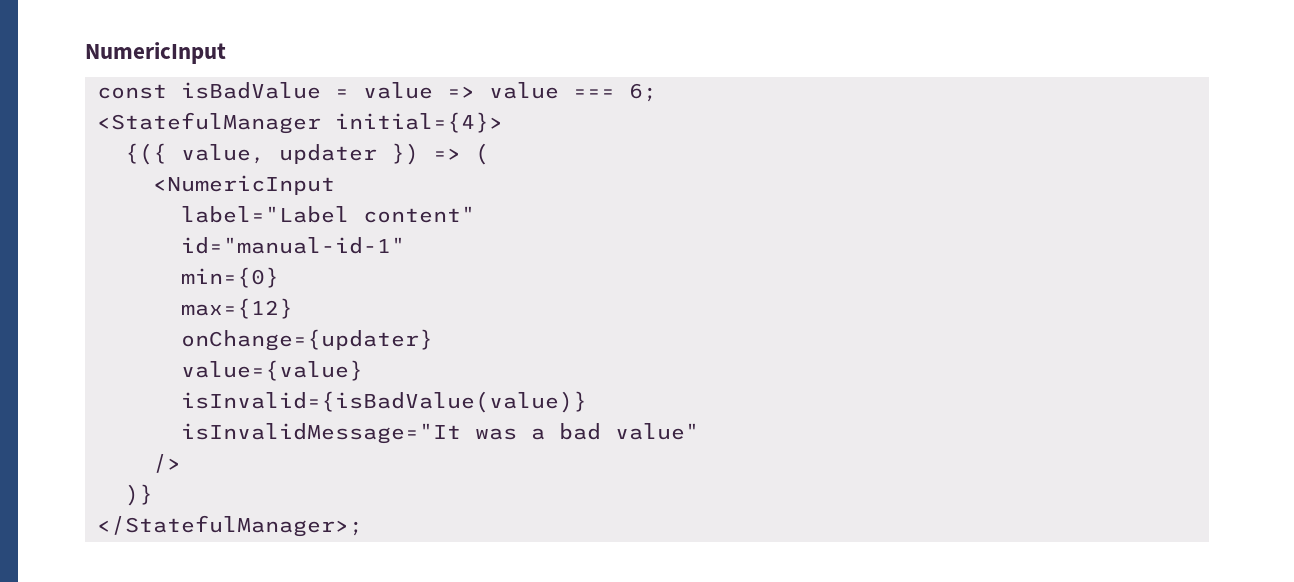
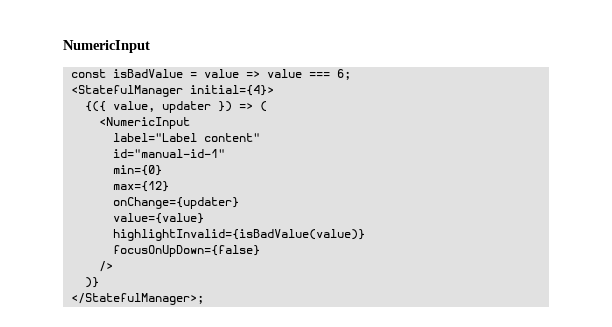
[181,391,588,413] [181,423,700,444] isInvalid={isBadValue(value)} // isInvalidMessage="It was a bad value" -> [113,229,366,241] [113,245,261,257] highlightInvalid={isBadValue(value)} // focusOnUpDown={false}

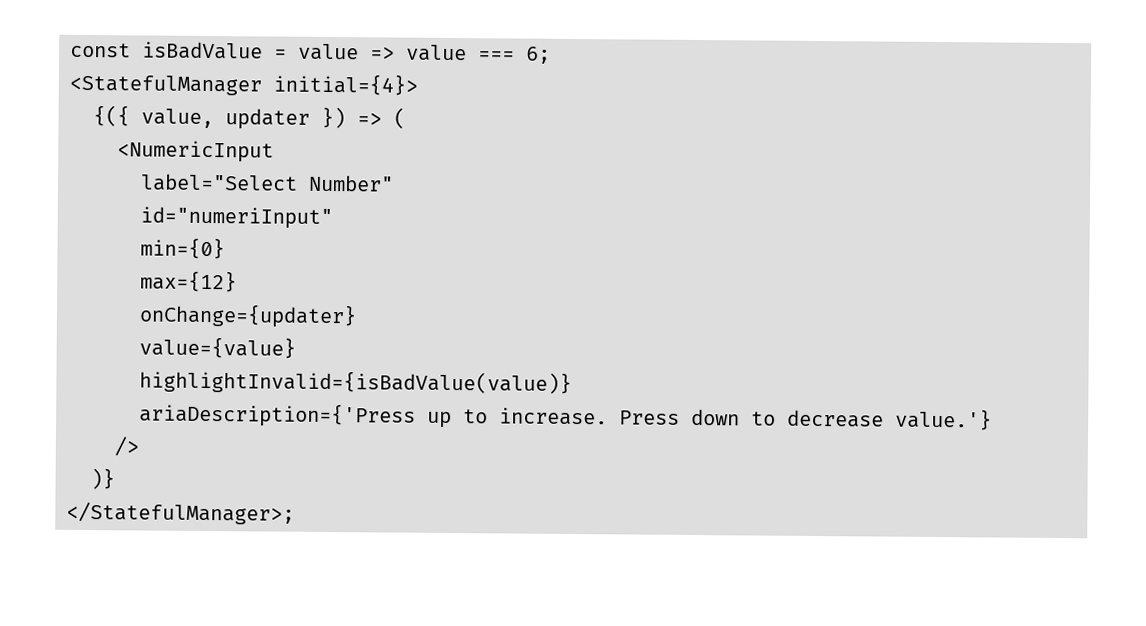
[63,40,150,53] NumericInput // -> (70, 50) none
[113,133,261,142] [113,149,226,158] label="Label content" // id="manual-id-1" -> [140,173,395,192] [140,206,334,230] label="Select Number" // id="numeriInput"
[113,245,261,257] focusOnUpDown={false} -> [139,402,993,431] ariaDescription={'Press up to increase. Press down to decrease value.'}

